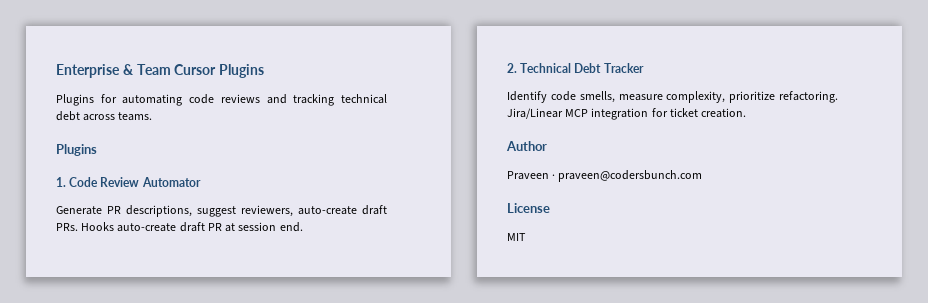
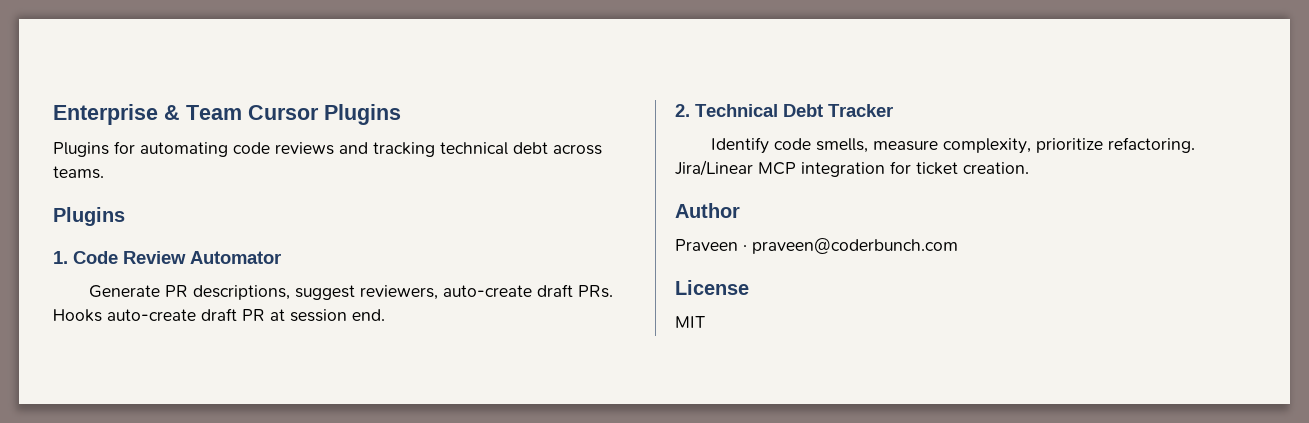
[558,170,703,182] praveen@codersbunch.com -> [752,238,958,254] praveen@coderbunch.com

